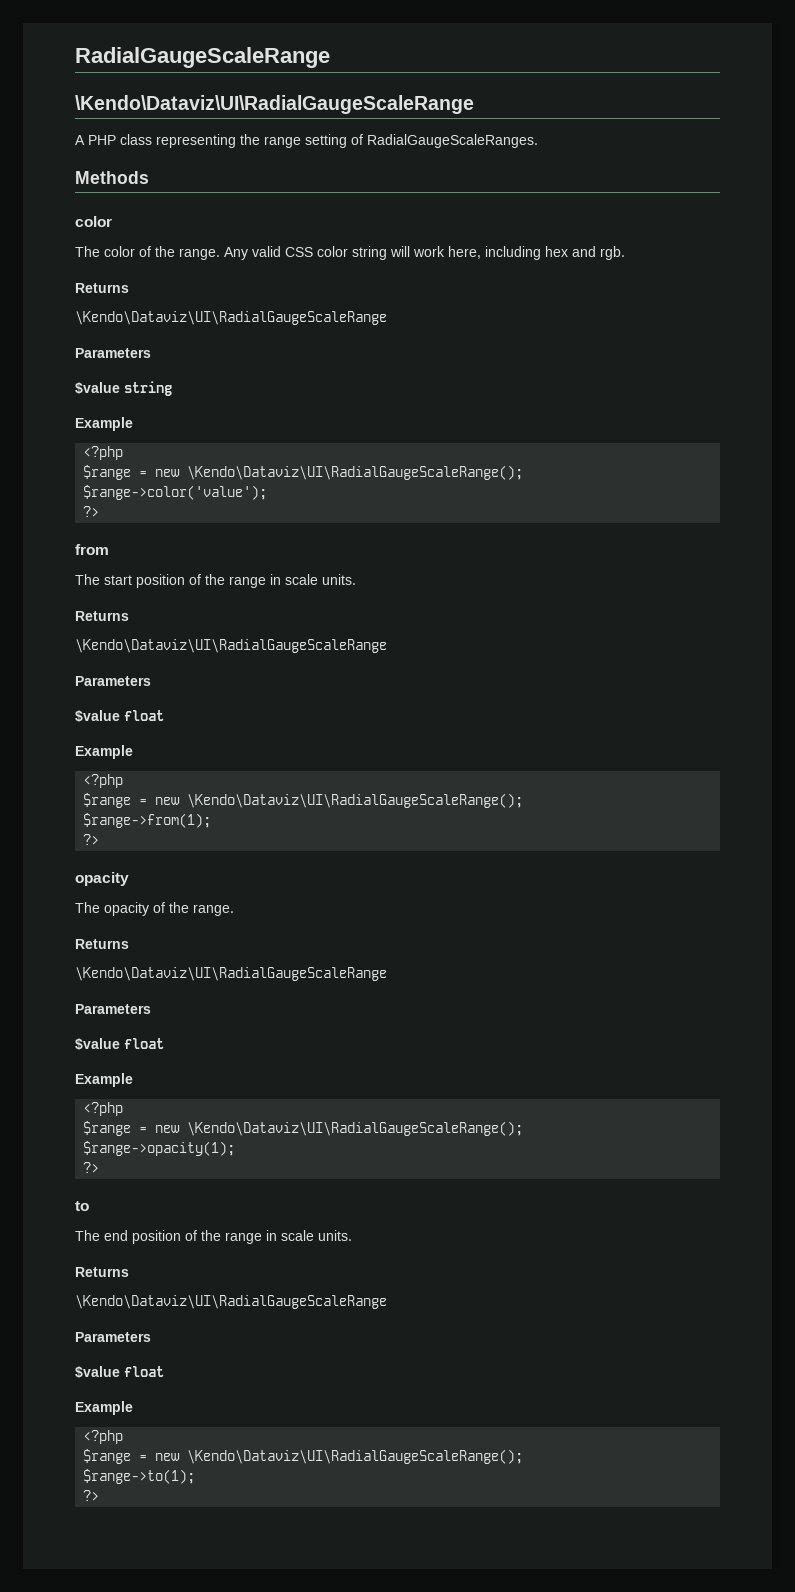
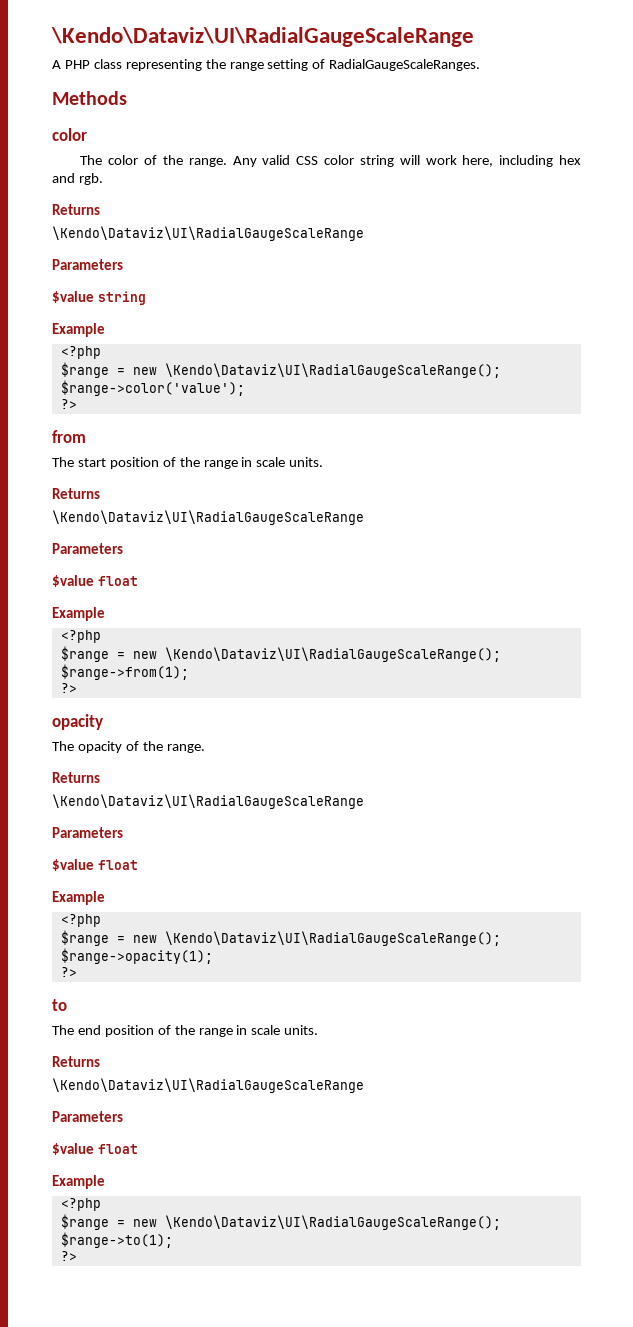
[75,47,330,68] RadialGaugeScaleRange // -> (51, 37) none

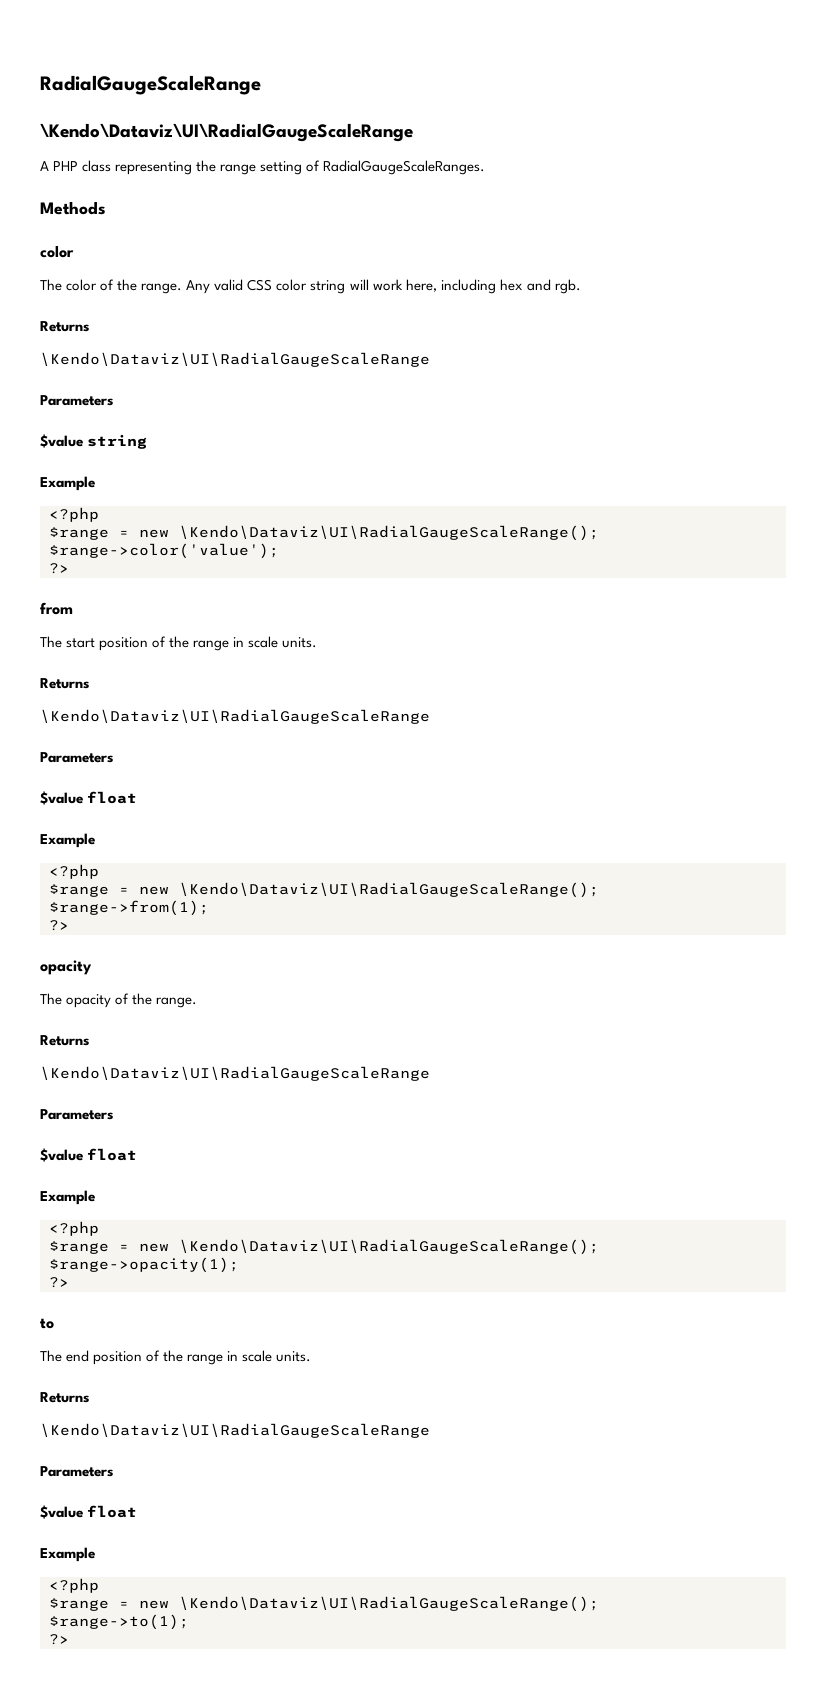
(51, 37) none -> [40,75,261,95] RadialGaugeScaleRange //

